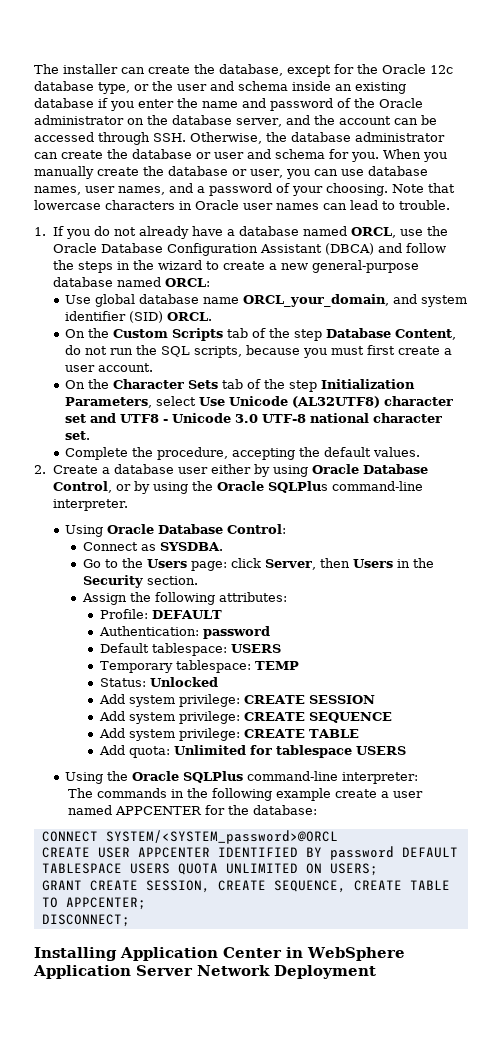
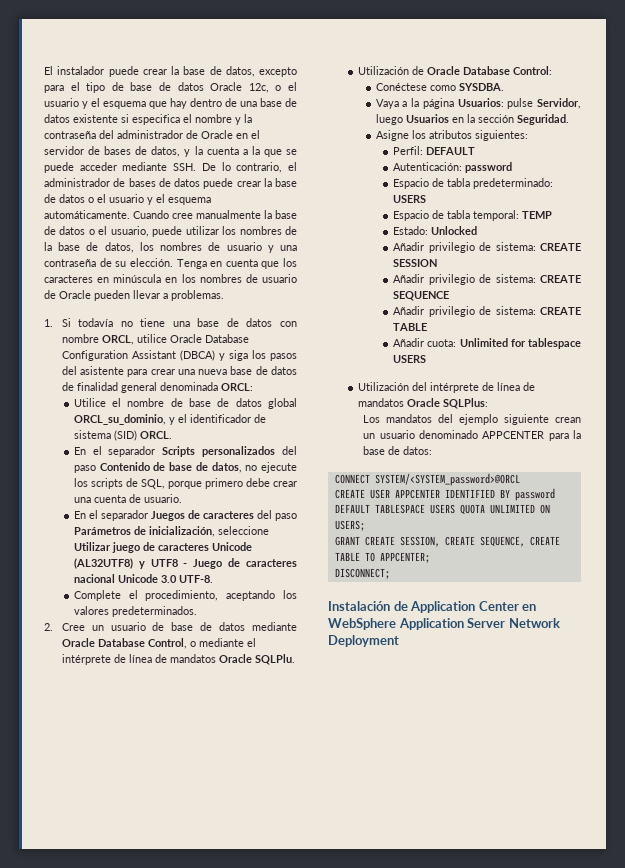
[34,64,453,77] [34,81,406,94] [34,98,423,111] [34,115,437,127] [34,132,445,145] [34,149,447,162] [34,166,428,179] [34,183,455,196] [34,200,450,210] [34,226,448,239] The installer can create the database, except for the Oracle 12c database type, or the user and schema inside an existing database if you enter the name and password of the Oracle administrator on the database server, and the account can be accessed through SSH. Otherwise, the database administrator can create the database or user and schema for you. When you manually create the database or user, you can use database names, user names, and a password of your choosing. Note that lowercase characters in Oracle user names can lead to trouble. // 1. If you do not already have a database named ORCL, use the -> [44,66,297,77] [44,82,297,93] [44,98,297,109] [44,114,252,125] [44,130,260,139] [44,146,297,157] [44,162,297,173] [44,178,297,189] [44,194,211,205] [44,210,297,219] [44,226,298,237] [44,242,297,253] [44,258,297,269] [44,274,297,283] [44,290,224,301] [44,318,297,327] [61,334,167,345] El instalador puede crear la base de datos, excepto para el tipo de base de datos Oracle 12c, o el usuario y el esquema que hay dentro de una base de datos existente si especifica el nombre y la contraseña del administrador de Oracle en el servidor de bases de datos, y la cuenta a la que se puede acceder mediante SSH. De lo contrario, el administrador de bases de datos puede crear la base de datos o el usuario y el esquema automáticamente. Cuando cree manualmente la base de datos o el usuario, puede utilizar los nombres de la base de datos, los nombres de usuario y una contraseña de su elección. Tenga en cuenta que los caracteres en minúscula en los nombres de usuario de Oracle pueden llevar a problemas. // 1. Si todavía no tiene una base de datos con nombre ORCL, utilice
[377,243,446,253] [52,260,419,273] [52,277,210,287] [65,294,468,307] [65,311,213,323] [65,328,457,341] [65,345,453,358] [65,363,154,372] [65,379,416,392] [65,396,454,408] [65,413,443,423] [65,431,91,440] [65,447,421,460] [34,464,428,477] [52,481,423,494] [52,499,129,511] [65,525,104,537] and follow the steps in the wizard to create a new general-purpose database named ORCL: // Use global database name ORCL_your_domain, and system identifier (SID) ORCL. // On the Custom Scripts tab of the step Database Content, do not run the SQL scripts, because you must first create a user account. // On the Character Sets tab of the step Initialization Parameters, select Use Unicode (AL32UTF8) character set and UTF8 - Unicode 3.0 UTF-8 national character set. // Complete the procedure, accepting the default values. // 2. Create a database user either by using Oracle Database Control, or by using the Oracle SQLPlus command-line interpreter. // Using -> [218,350,297,361] [61,366,297,377] [61,382,253,393] [73,398,297,409] [73,414,266,425] [73,430,172,441] [73,446,297,457] [73,462,297,473] [73,478,298,489] [73,494,182,503] [73,510,298,521] [73,526,269,537] [73,542,252,553] [73,558,297,569] [73,574,213,583] [73,590,297,601] [73,606,197,617] [44,622,297,631] [61,638,256,649] [61,654,295,665] [357,66,424,75] y siga los pasos del asistente para crear una nueva base de datos de finalidad general denominada ORCL: // Utilice el nombre de base de datos global ORCL_su_dominio, y el identificador de sistema (SID) ORCL. // En el separador Scripts personalizados del paso Contenido de base de datos, no ejecute los scripts de SQL, porque primero debe crear una cuenta de usuario. // En el separador Juegos de caracteres del paso Parámetros de inicialización, seleccione Utilizar juego de caracteres Unicode (AL32UTF8) y UTF8 - Juego de caracteres nacional Unicode 3.0 UTF-8. // Complete el procedimiento, aceptando los valores predeterminados. // 2. Cree un usuario de base de datos mediante Oracle Database Control, o mediante el intérprete de línea de mandatos Oracle SQLPlu. // Utilización de
[82,542,156,551] Connect as -> [375,83,456,91] Conéctese como
[82,558,434,571] [82,575,198,588] [81,592,287,605] [99,609,148,619] Go to the Users page: click Server, then Users in the Security section. // Assign the following attributes: // Profile: -> [375,98,581,109] [375,114,569,125] [375,130,528,141] [393,146,424,155] Vaya a la página Usuarios: pulse Servidor, luego Usuarios en la sección Seguridad. // Asigne los atributos siguientes: // Perfil:
[98,626,199,636] Authentication: -> [393,162,463,171] Autenticación:
[99,643,281,656] [99,660,251,673] Default tablespace: USERS // Temporary tablespace: -> [393,178,554,189] [393,195,427,203] [393,210,520,221] Espacio de tabla predeterminado: USERS // Espacio de tabla temporal:
[99,678,146,687] Status: -> [393,226,429,235] Estado:
[98,694,375,707] [98,711,392,724] [98,728,240,741] Add system privilege: CREATE SESSION // Add system privilege: CREATE SEQUENCE // Add system privilege: -> [393,242,581,253] [393,259,438,267] [393,274,581,285] [393,291,450,301] [393,306,536,317] Añadir privilegio de sistema: CREATE SESSION // Añadir privilegio de sistema: CREATE SEQUENCE // Añadir privilegio de sistema:
[98,745,170,758] Add quota: -> [393,338,457,347] Añadir cuota:
[65,771,419,784] [68,788,424,801] [68,805,318,815] Using the Oracle SQLPlus command-line interpreter: // The commands in the following example create a user named APPCENTER for the database: -> [357,382,535,393] [357,398,488,409] [363,414,581,425] [363,430,581,441] [363,446,433,455] Utilización del intérprete de línea de mandatos Oracle SQLPlus: // Los mandatos del ejemplo siguiente crean un usuario denominado APPCENTER para la base de datos:
[34,947,117,961] Installing -> [328,601,408,611] Instalación de
[286,947,303,958] in -> [522,604,537,611] en

